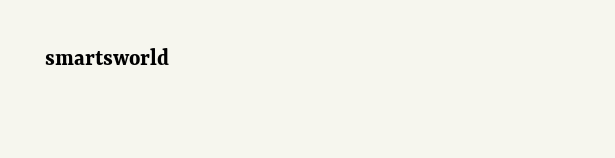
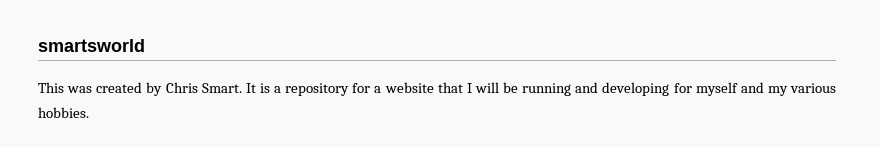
(169, 56) none -> [38,82,836,96] [38,107,89,118] // This was created by Chris Smart. It is a repository for a website that I will be running and developing for myself and my various hobbies.

